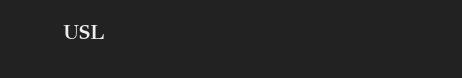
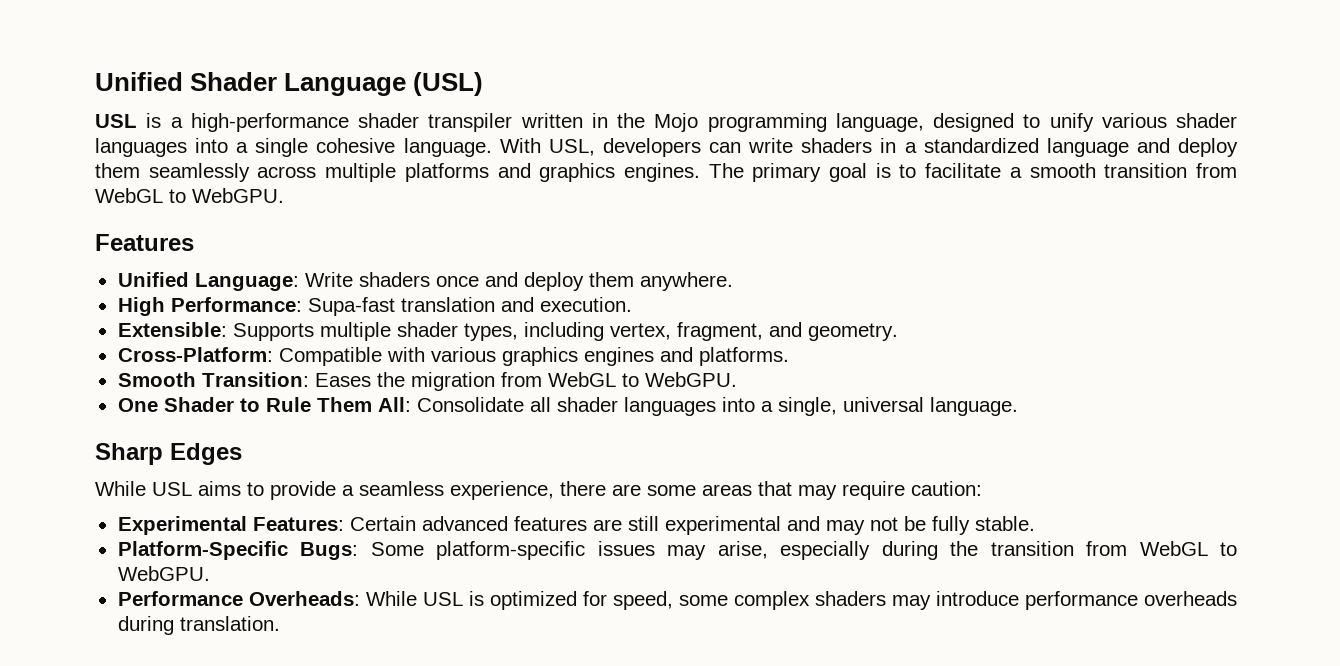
[63,24,105,39] USL -> [95,72,484,96] [95,113,1237,132] [95,138,1238,157] [95,163,1238,182] [95,188,284,203] [95,234,194,251] [117,272,733,291] [117,297,632,316] [117,322,898,341] [117,347,789,366] [117,372,737,391] [117,397,1018,416] [95,443,242,465] [95,481,982,500] [117,516,1035,535] [117,541,1238,560] [117,566,210,581] [117,591,1237,610] [117,616,280,635] Unified Shader Language (USL) // USL is a high-performance shader transpiler written in the Mojo programming language, designed to unify various shader languages into a single cohesive language. With USL, developers can write shaders in a standardized language and deploy them seamlessly across multiple platforms and graphics engines. The primary goal is to facilitate a smooth transition from WebGL to WebGPU. // Features // Unified Language: Write shaders once and deploy them anywhere. // High Performance: Supa-fast translation and execution. // Extensible: Supports multiple shader types, including vertex, fragment, and geometry. // Cross-Platform: Compatible with various graphics engines and platforms. // Smooth Transition: Eases the migration from WebGL to WebGPU. // One Shader to Rule Them All: Consolidate all shader languages into a single, universal language. // Sharp Edges // While USL aims to provide a seamless experience, there are some areas that may require caution: // Experimental Features: Certain advanced features are still experimental and may not be fully stable. // Platform-Specific Bugs: Some platform-specific issues may arise, especially during the transition from WebGL to WebGPU. // Performance Overheads: While USL is optimized for speed, some complex shaders may introduce performance overheads during translation.

